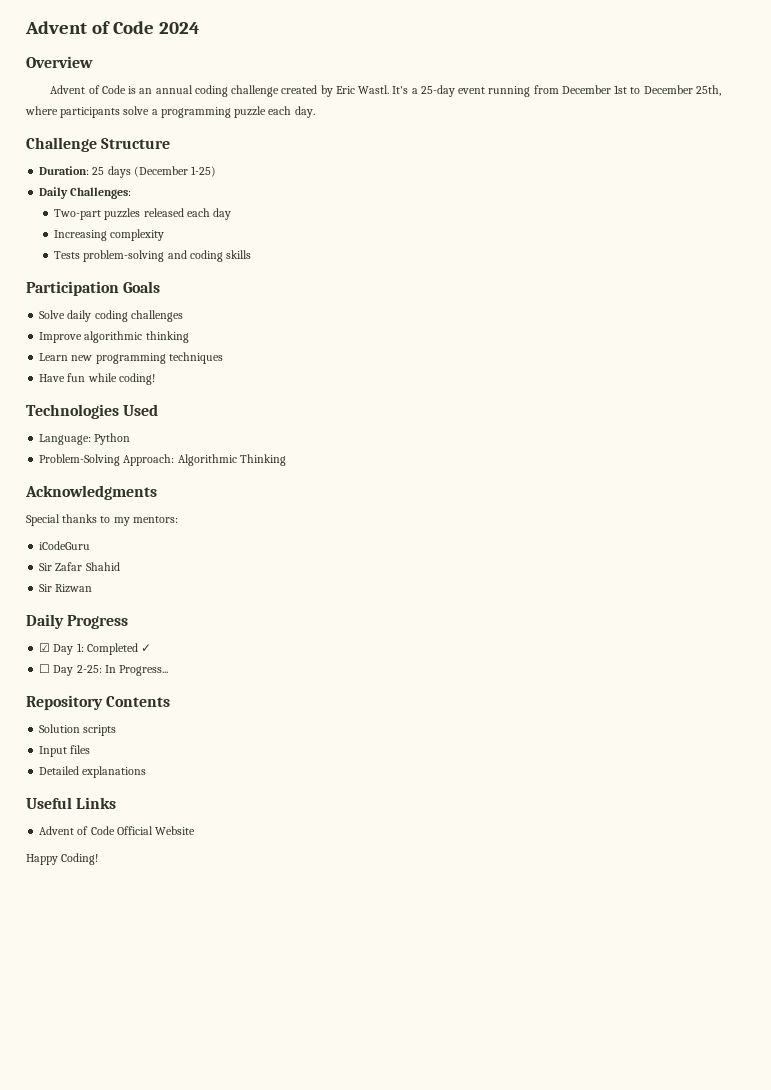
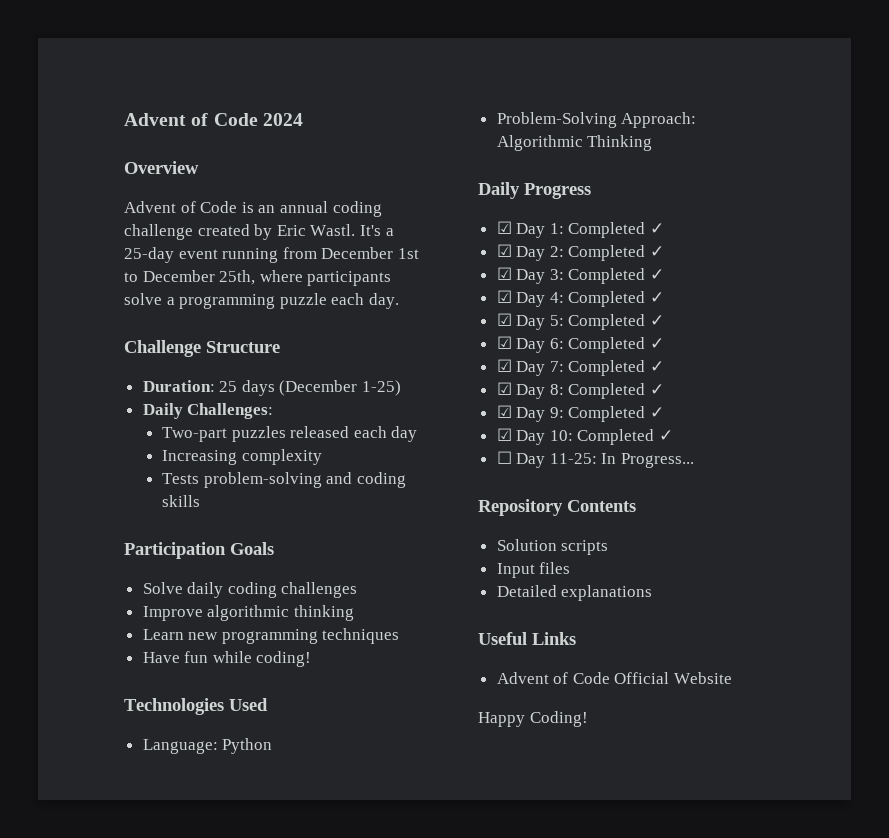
[25,485,157,500] [26,514,178,526] [39,541,91,550] [39,562,120,571] [39,584,93,593] // Acknowledgments // Special thanks to my mentors: // iCodeGuru // Sir Zafar Shahid // Sir Rizwan -> (653, 143) none
(152, 648) none -> [496,244,665,261] [496,267,665,284] [496,290,665,307] [496,313,665,330] [496,336,665,353] [496,359,665,376] [496,382,665,399] [496,405,665,422] [496,428,674,445] // ☑ Day 2: Completed ✓ // ☑ Day 3: Completed ✓ // ☑ Day 4: Completed ✓ // ☑ Day 5: Completed ✓ // ☑ Day 6: Completed ✓ // ☑ Day 7: Completed ✓ // ☑ Day 8: Completed ✓ // ☑ Day 9: Completed ✓ // ☑ Day 10: Completed ✓
[76,665,102,673] 2-25: -> [549,453,597,464] 11-25:

